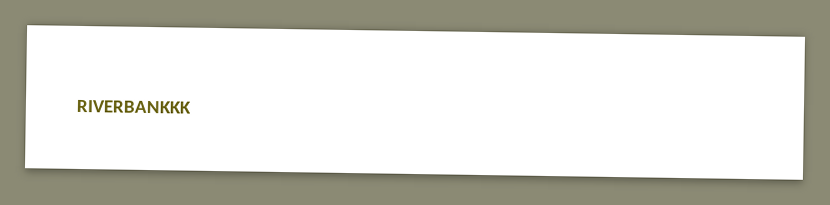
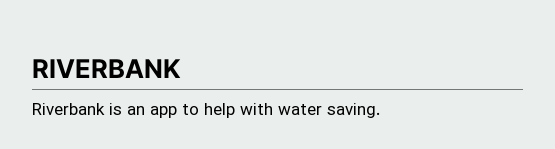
[76,99,191,114] RIVERBANKKK -> [32,59,181,78] [32,103,380,118] RIVERBANK // Riverbank is an app to help with water saving.

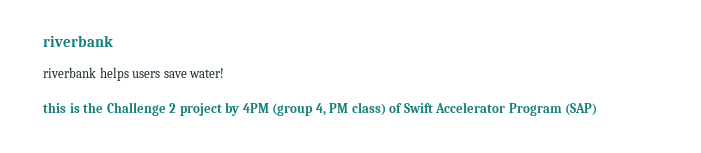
[32,59,181,78] [32,103,380,118] RIVERBANK // Riverbank is an app to help with water saving. -> [43,35,113,47] [43,67,225,81] [43,102,598,116] riverbank // riverbank helps users save water! // this is the Challenge 2 project by 4PM (group 4, PM class) of Swift Accelerator Program (SAP)

